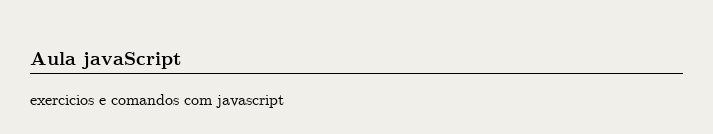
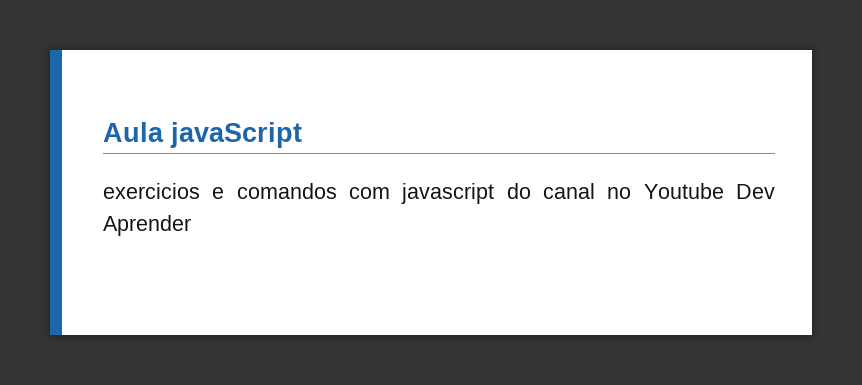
(284, 101) none -> [506,183,775,199] [103,215,191,236] do canal no Youtube Dev Aprender

